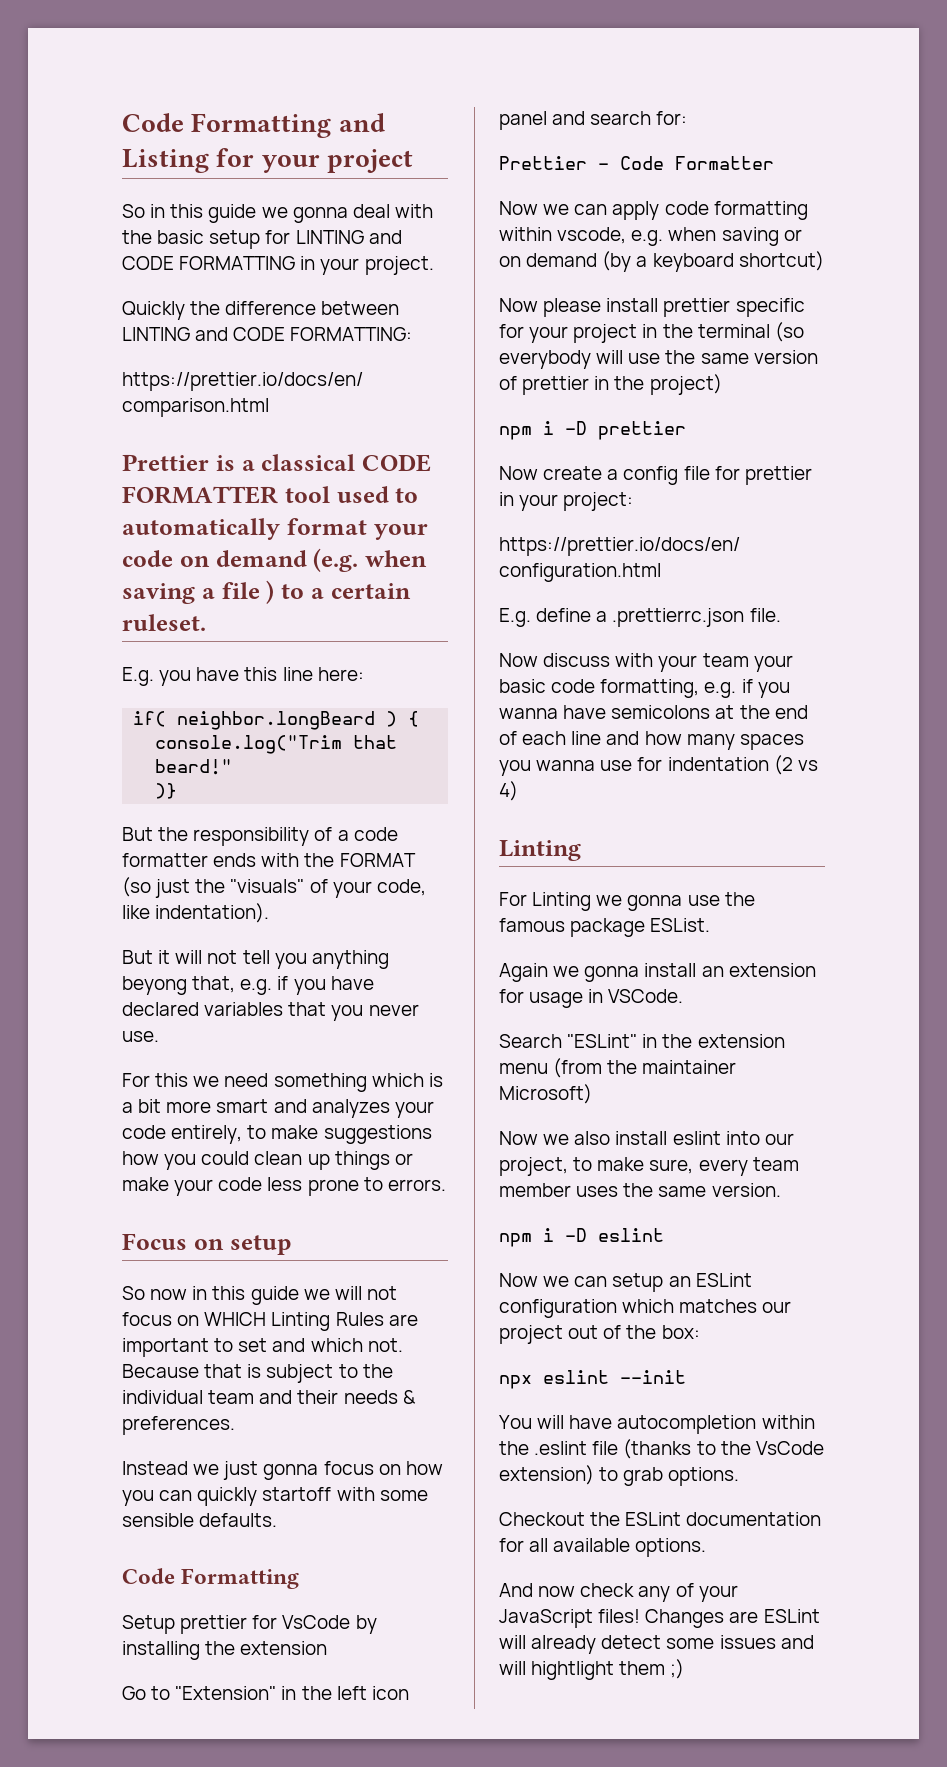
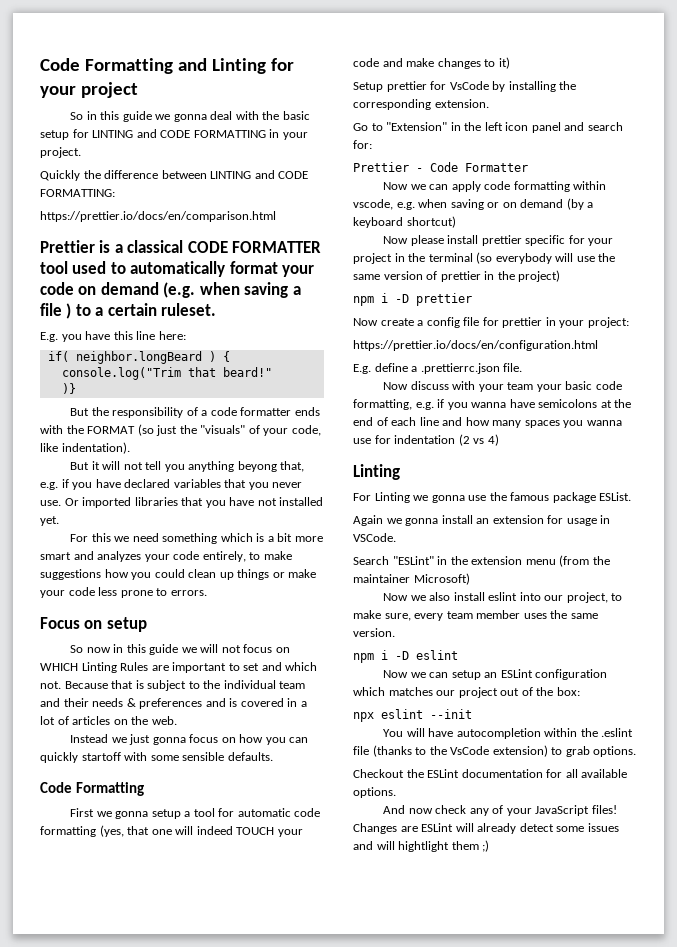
[122,149,209,173] Listing -> [211,58,266,74] Linting
(159, 1036) none -> [64,497,324,508] [40,516,59,526] Or imported libraries that you have not installed yet.
[122,1416,235,1435] preferences. -> [139,698,307,709] [40,716,177,725] preferences and is covered in a lot of articles on the web.
(300, 1578) none -> [70,808,321,819] [40,825,303,837] [353,57,510,69] // First we gonna setup a tool for automatic code formatting (yes, that one will indeed TOUCH your code and make changes to it)
[240,1641,328,1655] extension -> [353,99,489,110] corresponding extension.

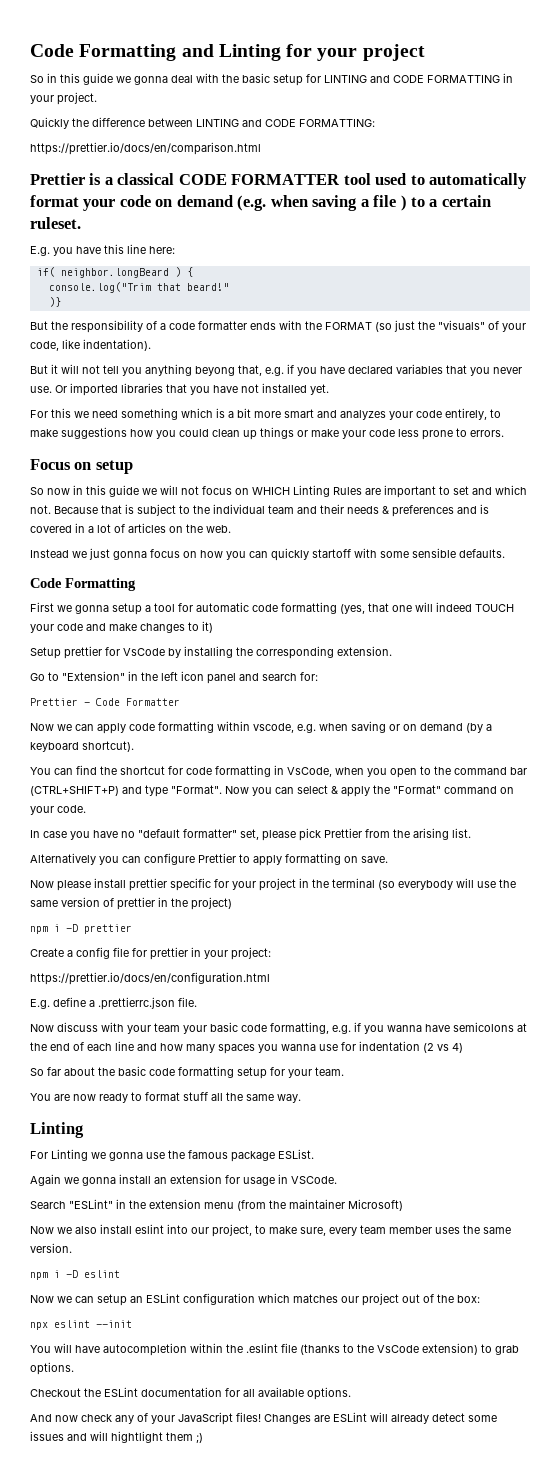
[406,216,456,228] shortcut) -> [82,741,134,752] [30,765,527,778] [30,785,514,797] [30,805,86,815] [30,828,471,841] [30,853,388,866] shortcut). // You can find the shortcut for code formatting in VsCode, when you open to the command bar (CTRL+SHIFT+P) and type "Format". Now you can select & apply the "Format" command on your code. // In case you have no "default formatter" set, please pick Prettier from the arising list. // Alternatively you can configure Prettier to apply formatting on save.
[353,318,414,326] Now create -> [30,948,64,957] Create
(499, 440) none -> [30,1066,344,1079] [30,1092,301,1103] // So far about the basic code formatting setup for your team. // You are now ready to format stuff all the same way.

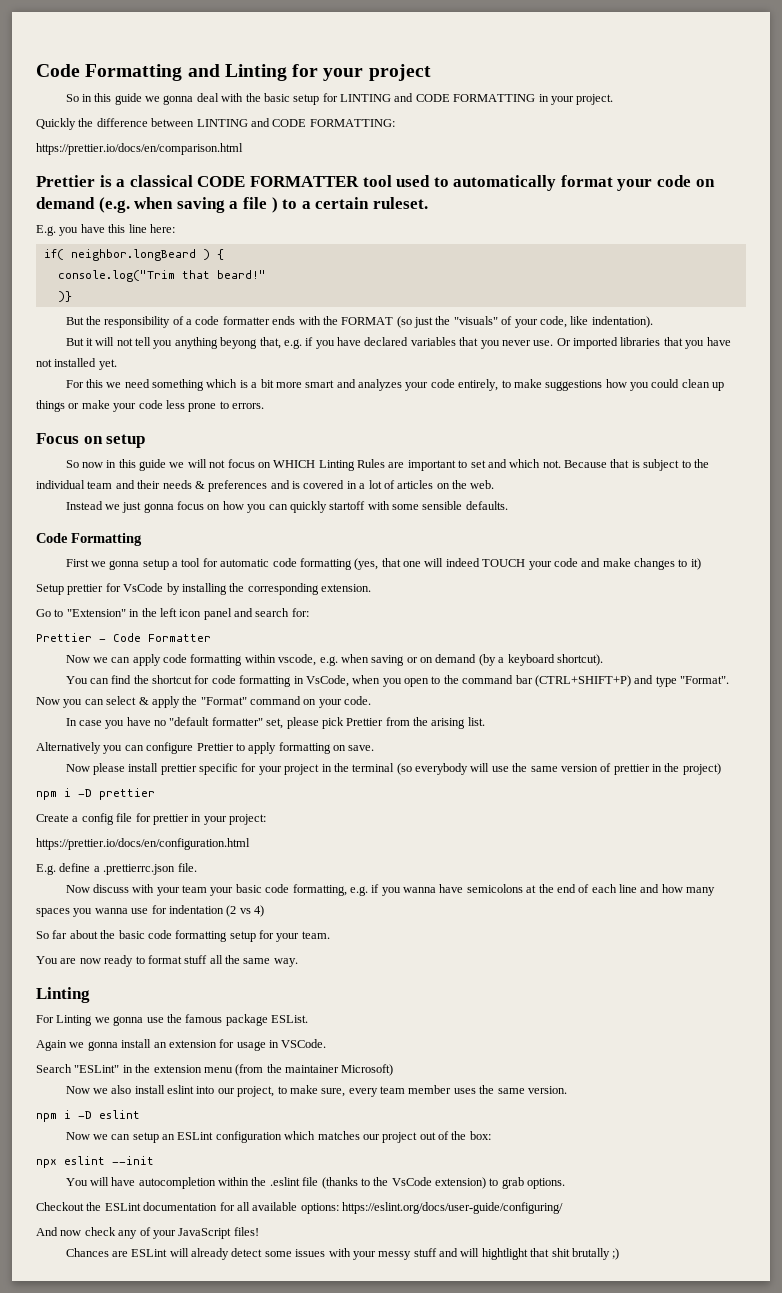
[307,1387,351,1400] options. -> [300,1202,563,1214] options: https://eslint.org/docs/user-guide/configuring/
[264,1414,311,1424] Changes -> [65,1248,109,1257] // Chances
[67,1431,193,1443] and will hightlight them -> [328,1248,610,1260] with your messy stuff and will hightlight that shit brutally

